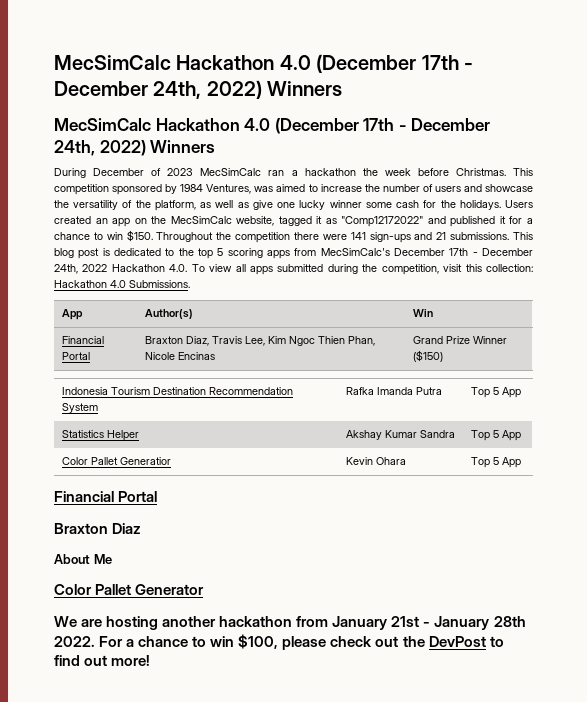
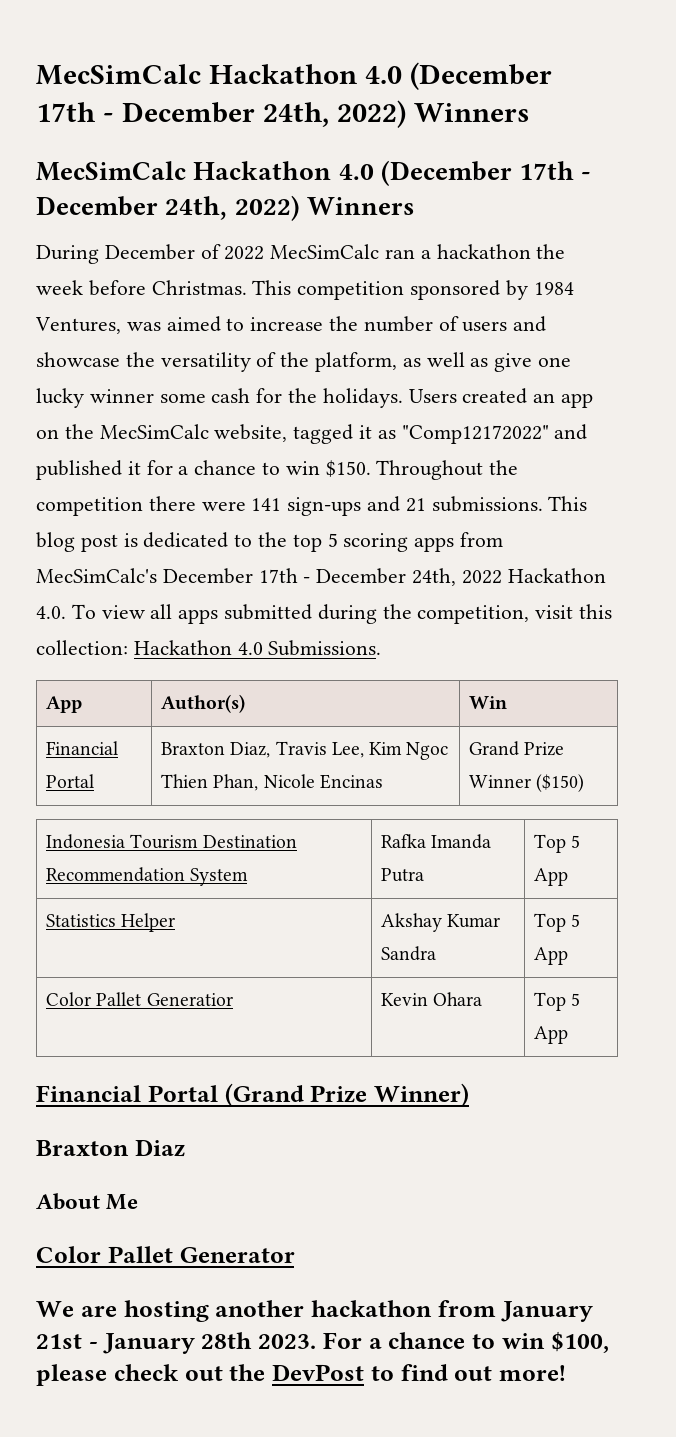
[167,168,194,176] 2023 -> [224,246,265,260] 2022
(158, 496) none -> [224,1083,469,1107] (Grand Prize Winner)
[54,636,95,647] 2022. -> [258,1334,316,1349] 2023.

